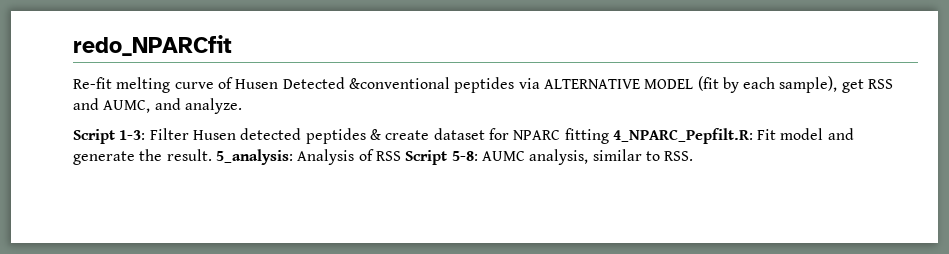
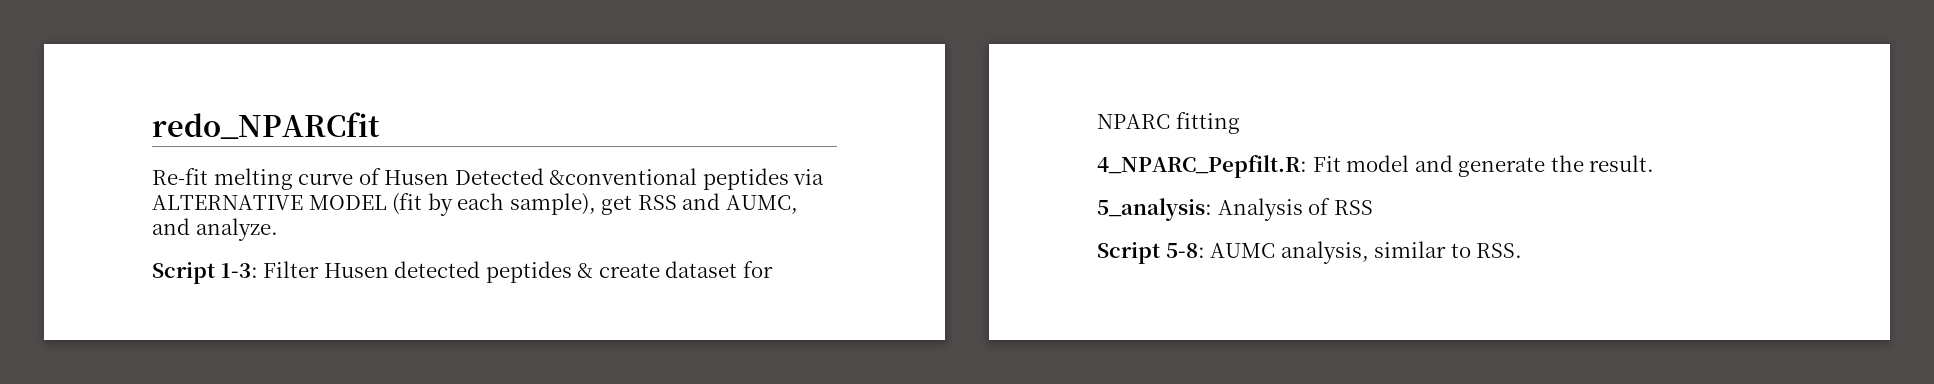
(609, 136) none -> (1240, 123) //
(212, 155) none -> (1655, 163) //
(401, 156) none -> (1373, 207) //

